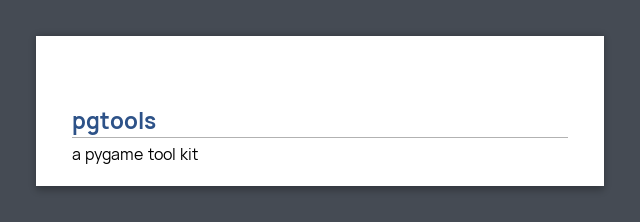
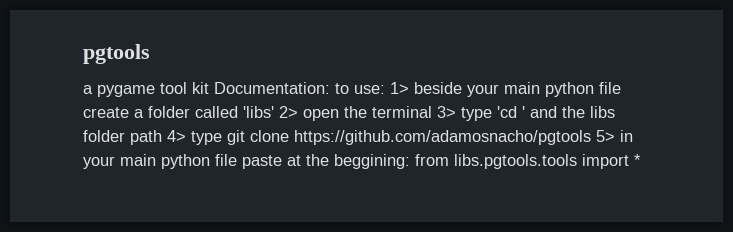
(198, 154) none -> [214,82,621,97] [83,106,615,121] [83,130,633,145] [83,154,641,169] Documentation: to use: 1> beside your main python file create a folder called 'libs' 2> open the terminal 3> type 'cd ' and the libs folder path 4> type git clone https://github.com/adamosnacho/pgtools 5> in your main python file paste at the beggining: from libs.pgtools.tools import *

